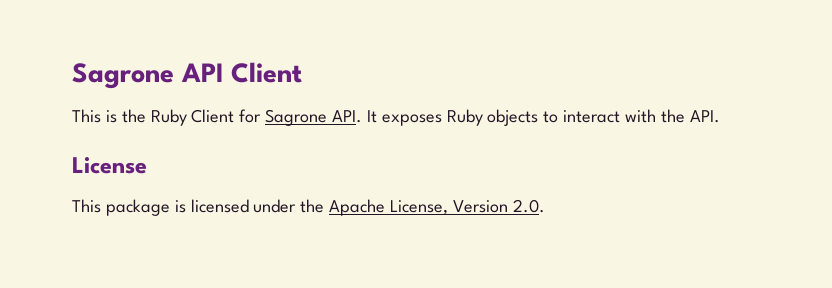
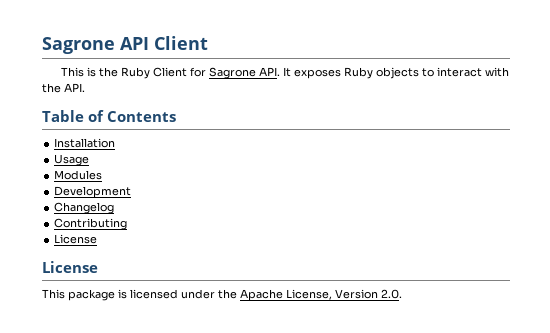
(720, 116) none -> [42,110,177,122] [54,138,116,148] [54,154,90,166] [54,170,103,180] [54,186,132,198] [54,202,115,214] [54,218,128,230] [54,234,98,244] // Table of Contents // Installation // Usage // Modules // Development // Changelog // Contributing // License

